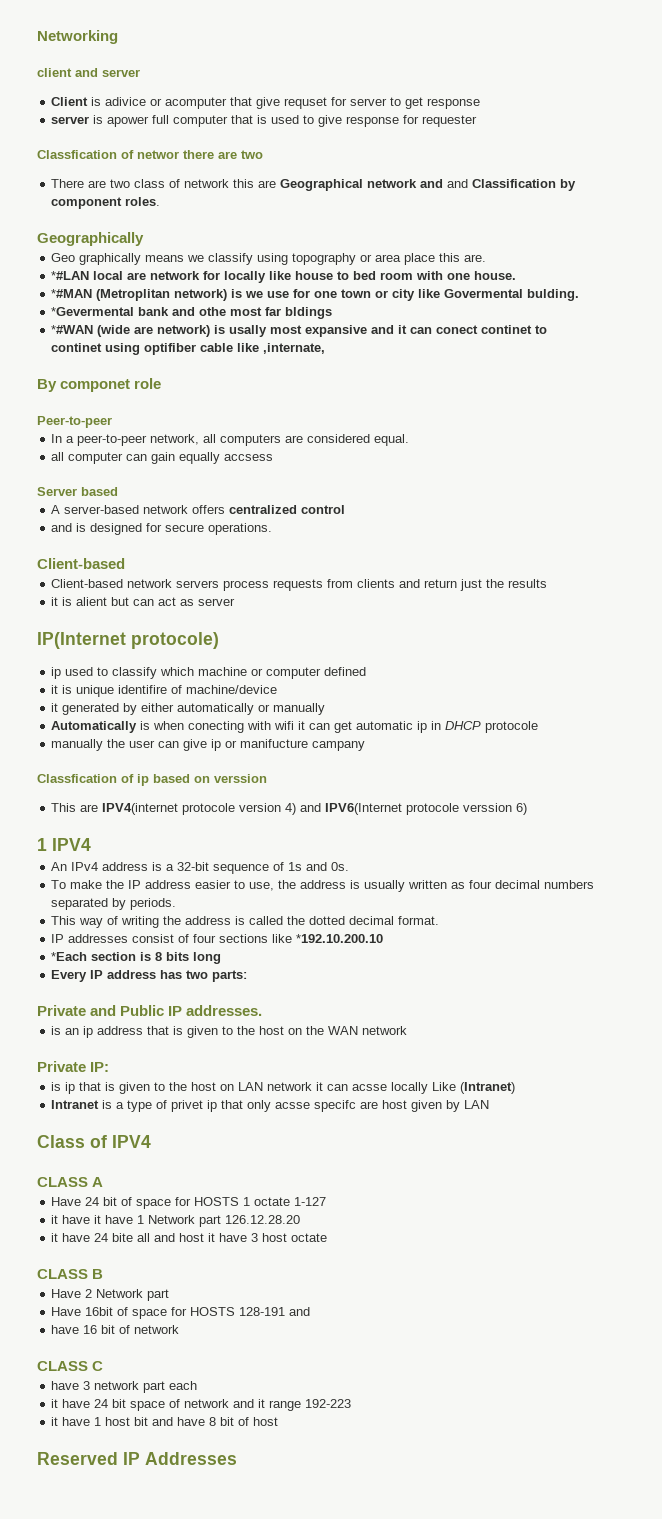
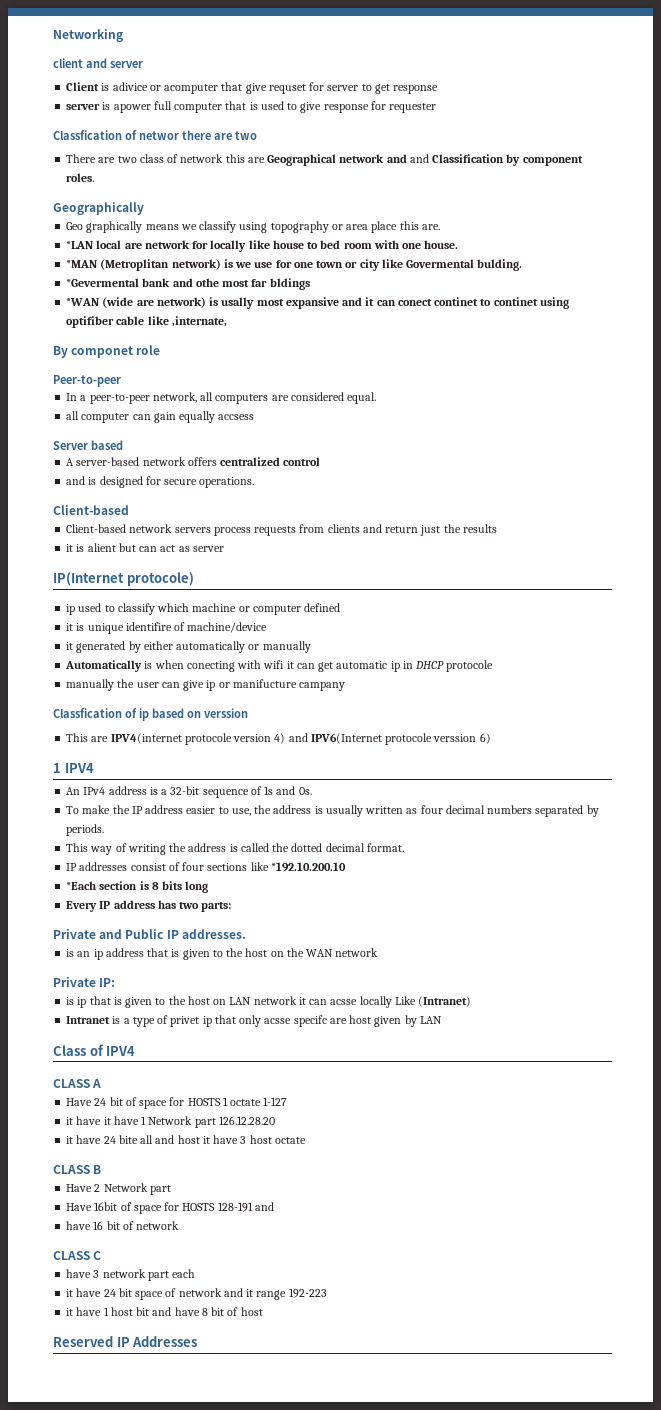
[51,271,90,280] *#LAN -> [66,241,94,249] *LAN
[51,289,93,298] *#MAN -> [66,260,98,268] *MAN
[51,325,94,334] *#WAN -> [66,298,100,306] *WAN

